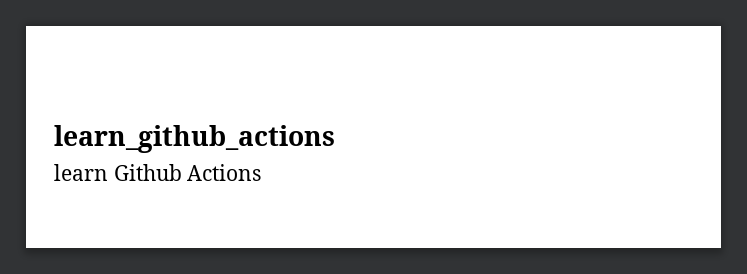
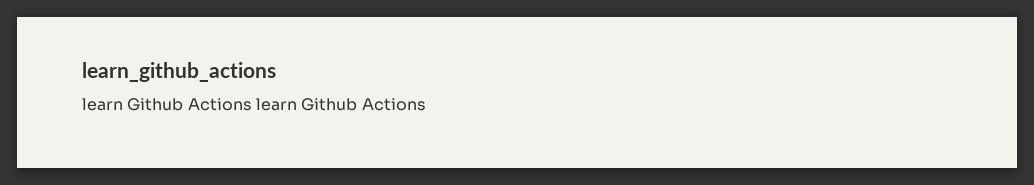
(262, 172) none -> [255,98,426,111] learn Github Actions

